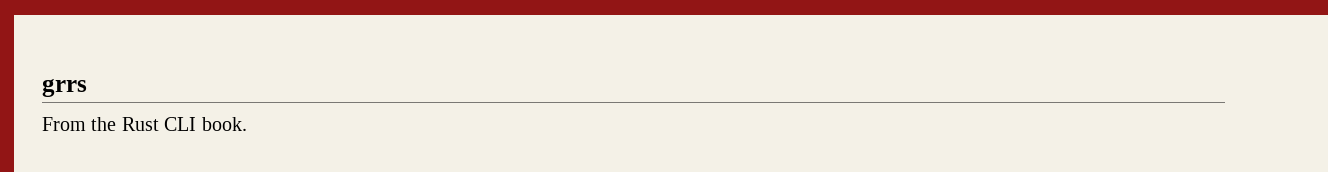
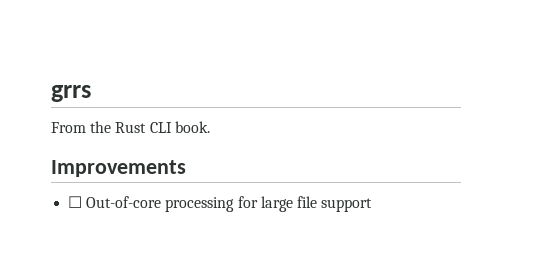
(247, 124) none -> [51,160,186,177] [68,196,373,212] // Improvements // ☐ Out-of-core processing for large file support

